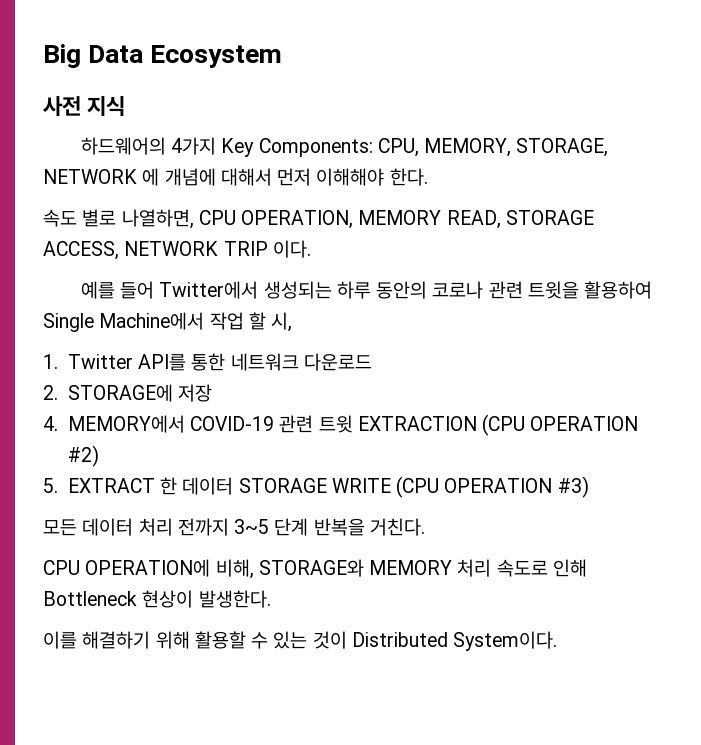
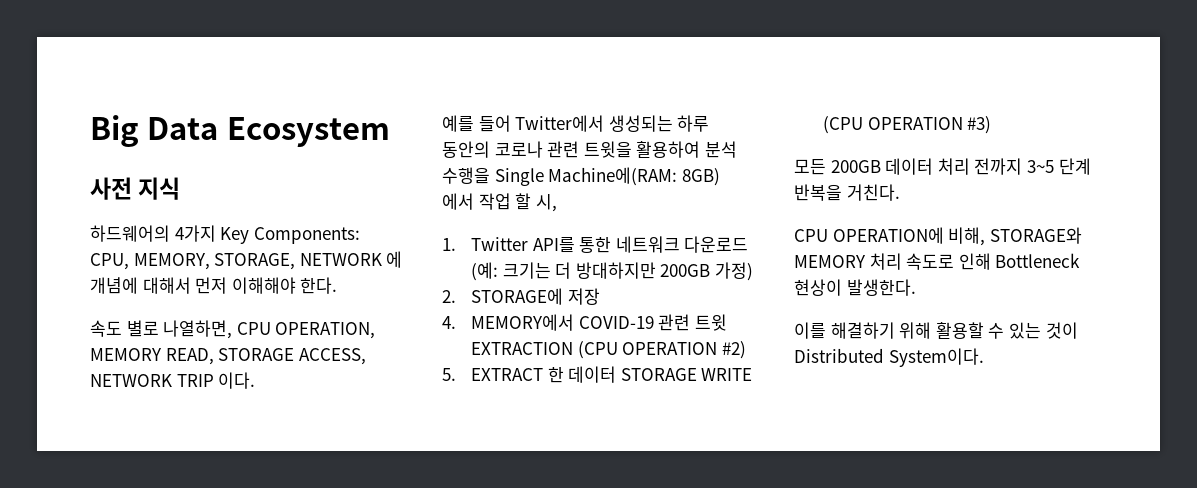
[43,312,205,332] Single Machine에서 -> [704,141,737,158] [442,167,720,186] [442,193,474,210] 분석 수행을 Single Machine에(RAM: 8GB) 에서
(372, 362) none -> [470,262,753,281] (예: 크기는 더 방대하지만 200GB 가정)
(77, 527) none -> [830,160,881,173] 200GB

